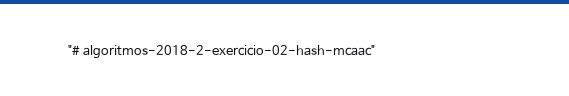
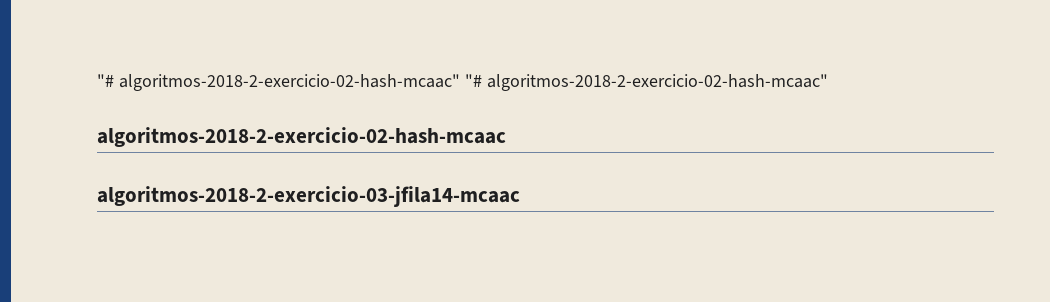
[68,45,376,59] "# algoritmos-2018-2-exercicio-02-hash-mcaac" -> [97,74,828,91] [97,127,506,147] [97,186,520,207] "# algoritmos-2018-2-exercicio-02-hash-mcaac" "# algoritmos-2018-2-exercicio-02-hash-mcaac" // algoritmos-2018-2-exercicio-02-hash-mcaac // algoritmos-2018-2-exercicio-03-jfila14-mcaac

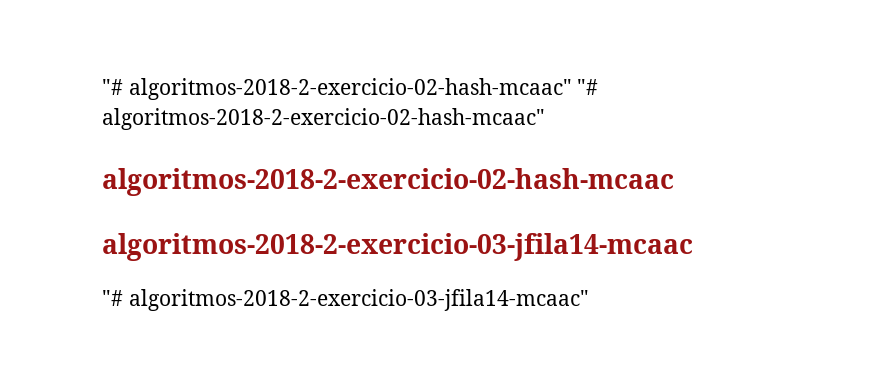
(520, 196) none -> [102,289,589,311] // "# algoritmos-2018-2-exercicio-03-jfila14-mcaac"

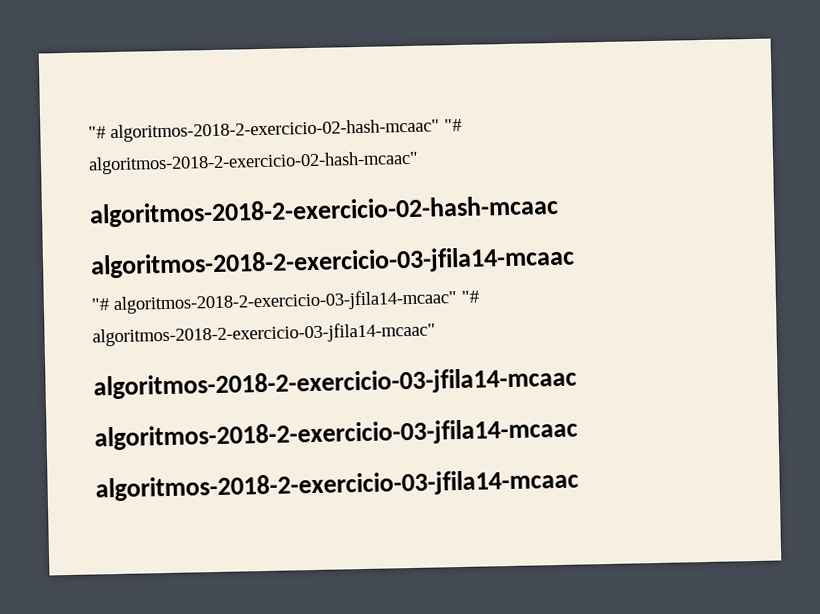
(589, 300) none -> [461,290,479,303] [92,321,436,347] [93,366,577,400] [94,417,578,451] [95,468,579,502] "# algoritmos-2018-2-exercicio-03-jfila14-mcaac" // algoritmos-2018-2-exercicio-03-jfila14-mcaac // algoritmos-2018-2-exercicio-03-jfila14-mcaac // algoritmos-2018-2-exercicio-03-jfila14-mcaac

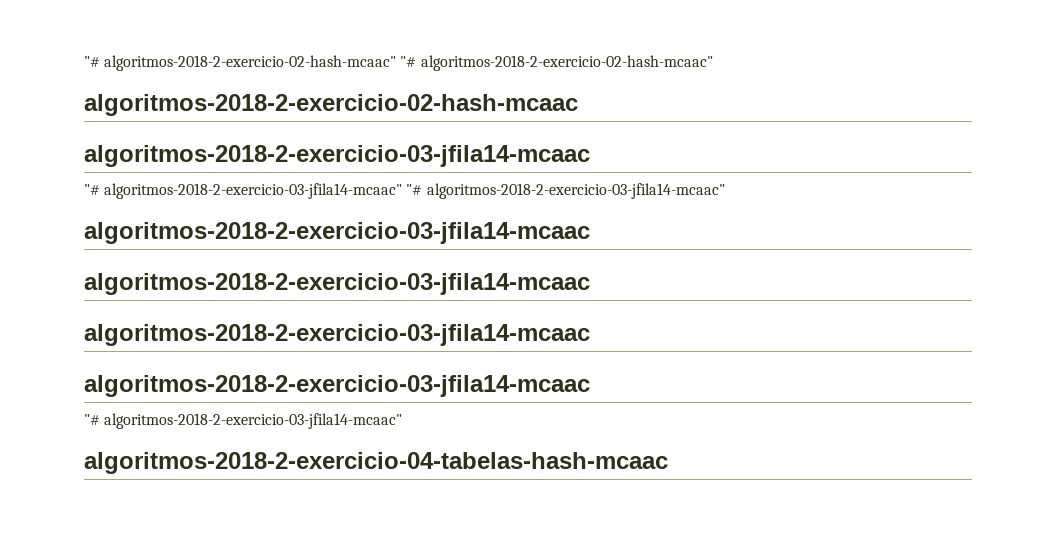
(579, 485) none -> [84,375,590,397] [84,413,403,429] [84,452,668,474] // algoritmos-2018-2-exercicio-03-jfila14-mcaac // "# algoritmos-2018-2-exercicio-03-jfila14-mcaac" // algoritmos-2018-2-exercicio-04-tabelas-hash-mcaac

